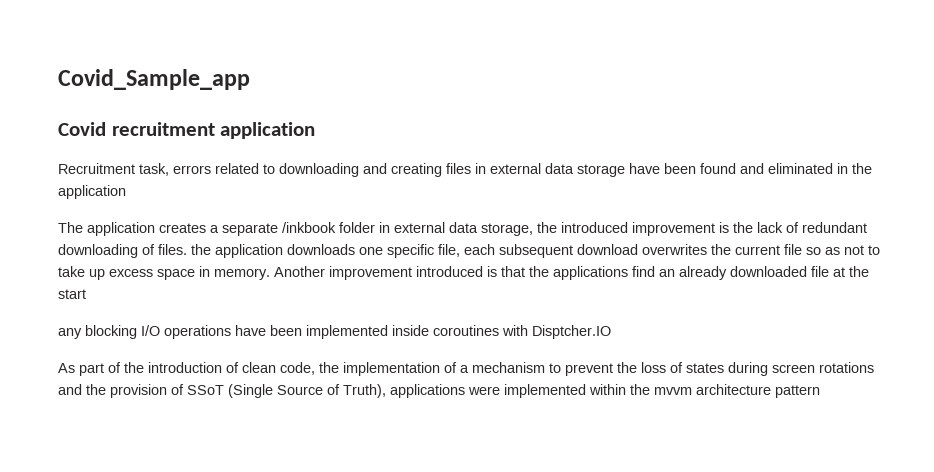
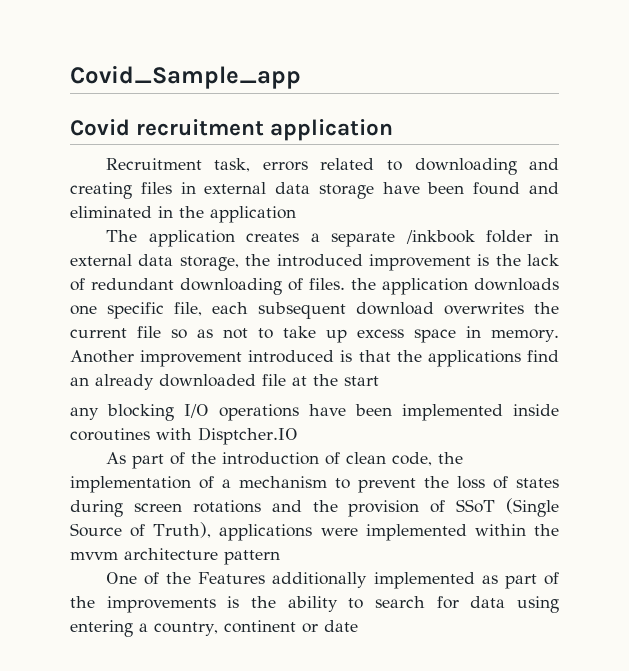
(820, 391) none -> [105,572,559,589] [70,596,559,613] [70,620,358,637] // One of the Features additionally implemented as part of the improvements is the ability to search for data using entering a country, continent or date

